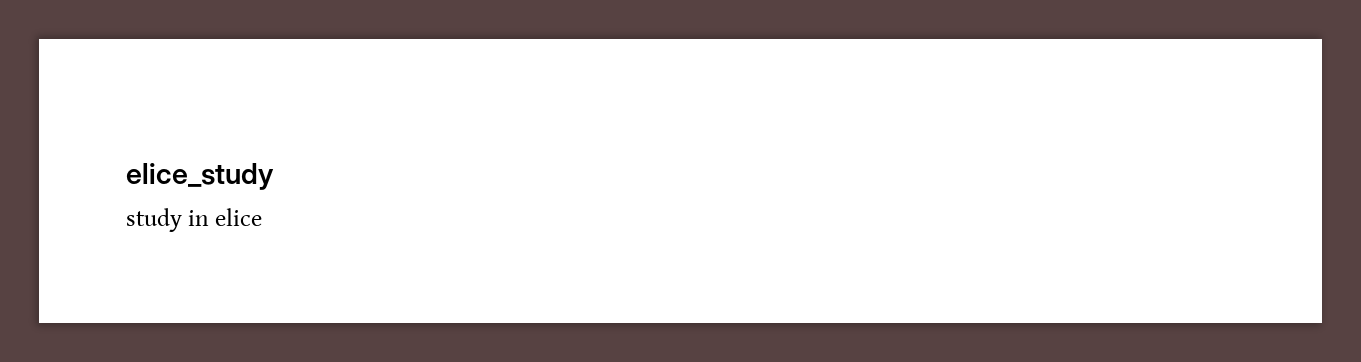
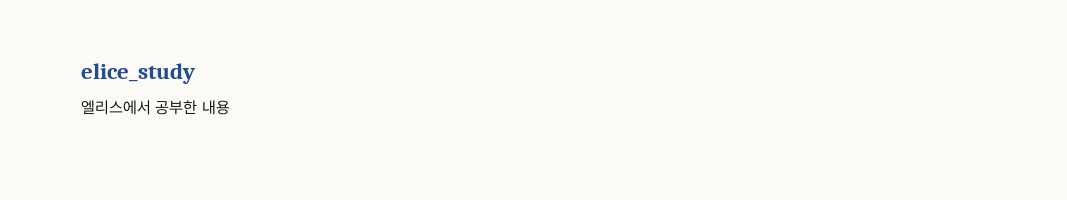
[126,208,262,232] study in elice -> [81,100,230,115] 엘리스에서 공부한 내용

